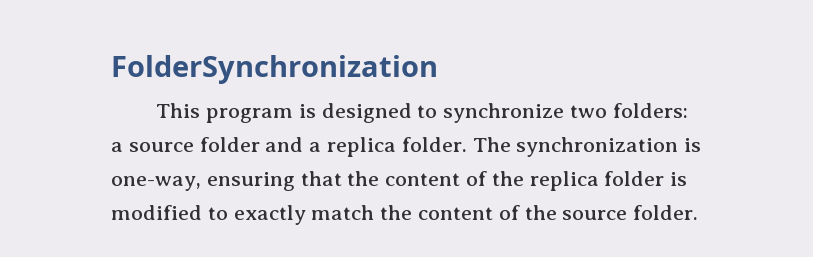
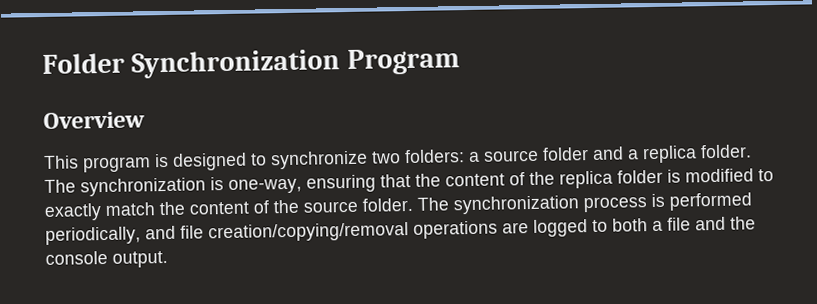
[111,55,438,84] FolderSynchronization -> [42,48,460,79] [43,111,145,129] Folder Synchronization Program // Overview
(699, 212) none -> [417,192,752,215] [45,216,756,245] [45,250,168,268] The synchronization process is performed periodically, and file creation/copying/removal operations are logged to both a file and the console output.

